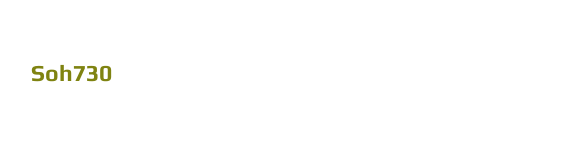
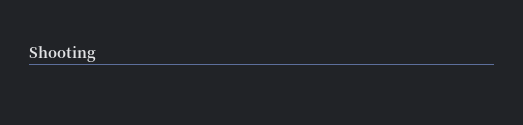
[31,64,112,82] Soh730 -> [29,46,96,62] Shooting

